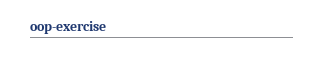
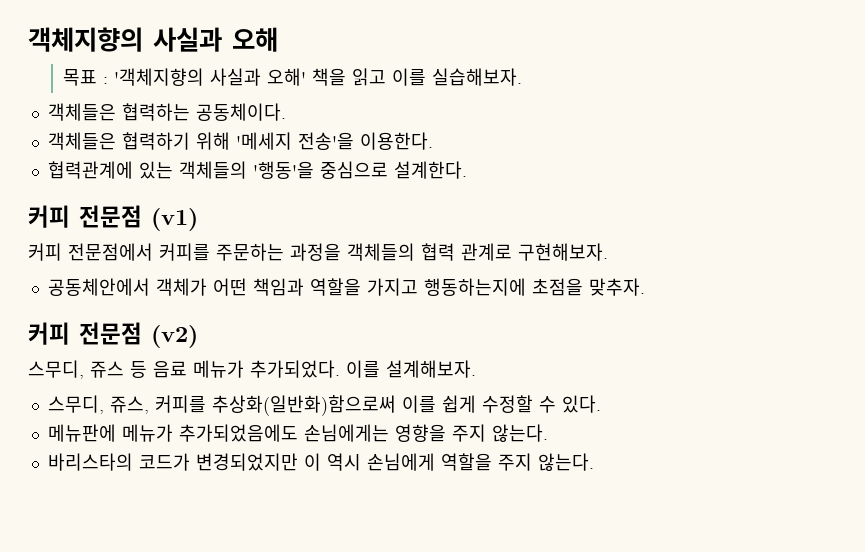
[30,21,106,34] oop-exercise -> [28,27,278,52] [63,68,523,86] [47,103,286,121] [47,132,433,150] [47,161,467,179] [28,205,198,231] [28,243,608,261] [47,278,645,296] [28,322,198,348] [28,360,476,379] [47,395,601,416] [47,424,548,442] [47,453,594,471] 객체지향의 사실과 오해 // 목표 : '객체지향의 사실과 오해' 책을 읽고 이를 실습해보자. // 객체들은 협력하는 공동체이다. // 객체들은 협력하기 위해 '메세지 전송'을 이용한다. // 협력관계에 있는 객체들의 '행동'을 중심으로 설계한다. // 커피 전문점 (v1) // 커피 전문점에서 커피를 주문하는 과정을 객체들의 협력 관계로 구현해보자. // 공동체안에서 객체가 어떤 책임과 역할을 가지고 행동하는지에 초점을 맞추자. // 커피 전문점 (v2) // 스무디, 쥬스 등 음료 메뉴가 추가되었다. 이를 설계해보자. // 스무디, 쥬스, 커피를 추상화(일반화)함으로써 이를 쉽게 수정할 수 있다. // 메뉴판에 메뉴가 추가되었음에도 손님에게는 영향을 주지 않는다. // 바리스타의 코드가 변경되었지만 이 역시 손님에게 역할을 주지 않는다.

